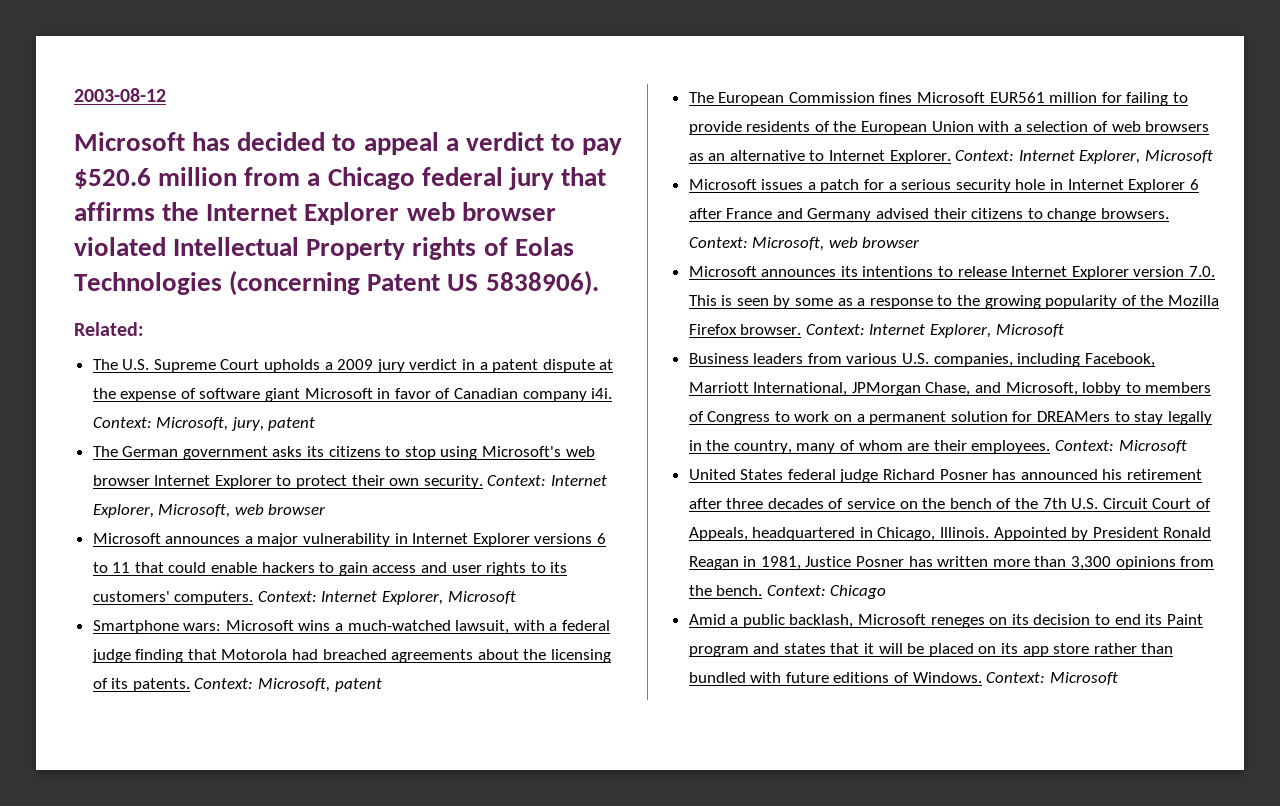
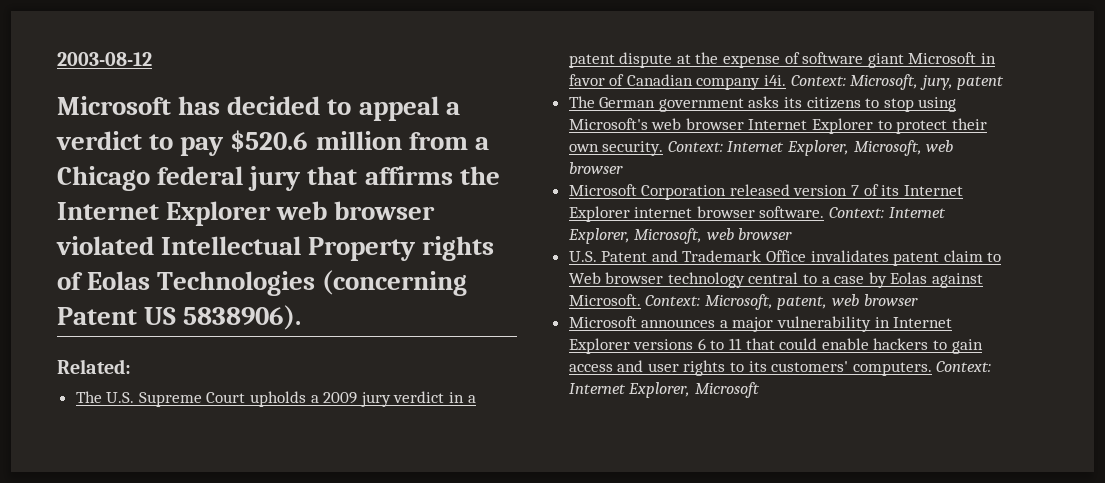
(326, 509) none -> [568,184,963,200] [568,206,946,222] [567,228,793,244] [568,250,1002,266] [568,272,984,288] [568,294,918,310] // Microsoft Corporation released version 7 of its Internet Explorer internet browser software. Context: Internet Explorer, Microsoft, web browser // U.S. Patent and Trademark Office invalidates patent claim to Web browser technology central to a case by Eolas against Microsoft. Context: Microsoft, patent, web browser
[92,620,611,634] [91,649,612,663] [92,678,382,692] [688,92,1189,106] [688,121,1210,135] [688,150,1214,164] [688,179,1199,193] [688,208,1170,222] [688,237,920,251] [688,266,1216,280] [688,295,1219,309] [688,324,1064,338] [688,353,1155,367] [688,382,1212,396] [688,411,1212,425] [688,440,1187,454] [688,469,1203,483] [688,498,1211,509] [688,527,1212,541] [688,556,1215,570] [688,585,887,599] [688,614,1203,628] [688,643,1174,657] [688,672,1118,685] // Smartphone wars: Microsoft wins a much-watched lawsuit, with a federal judge finding that Motorola had breached agreements about the licensing of its patents. Context: Microsoft, patent // The European Commission fines Microsoft EUR561 million for failing to provide residents of the European Union with a selection of web browsers as an alternative to Internet Explorer. Context: Internet Explorer, Microsoft // Microsoft issues a patch for a serious security hole in Internet Explorer 6 after France and Germany advised their citizens to change browsers. Context: Microsoft, web browser // Microsoft announces its intentions to release Internet Explorer version 7.0. This is seen by some as a response to the growing popularity of the Mozilla Firefox browser. Context: Internet Explorer, Microsoft // Business leaders from various U.S. companies, including Facebook, Marriott International, JPMorgan Chase, and Microsoft, lobby to members of Congress to work on a permanent solution for DREAMers to stay legally in the country, many of whom are their employees. Context: Microsoft // United States federal judge Richard Posner has announced his retirement after three decades of service on the bench of the 7th U.S. Circuit Court of Appeals, headquartered in Chicago, Illinois. Appointed by President Ronald Reagan in 1981, Justice Posner has written more than 3,300 opinions from the bench. Context: Chicago // Amid a public backlash, Microsoft reneges on its decision to end its Paint program and states that it will be placed on its app store rather than bundled with future editions of Windows. Context: Microsoft -> (760, 390) none

